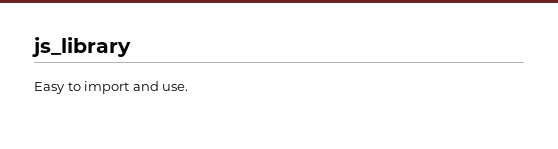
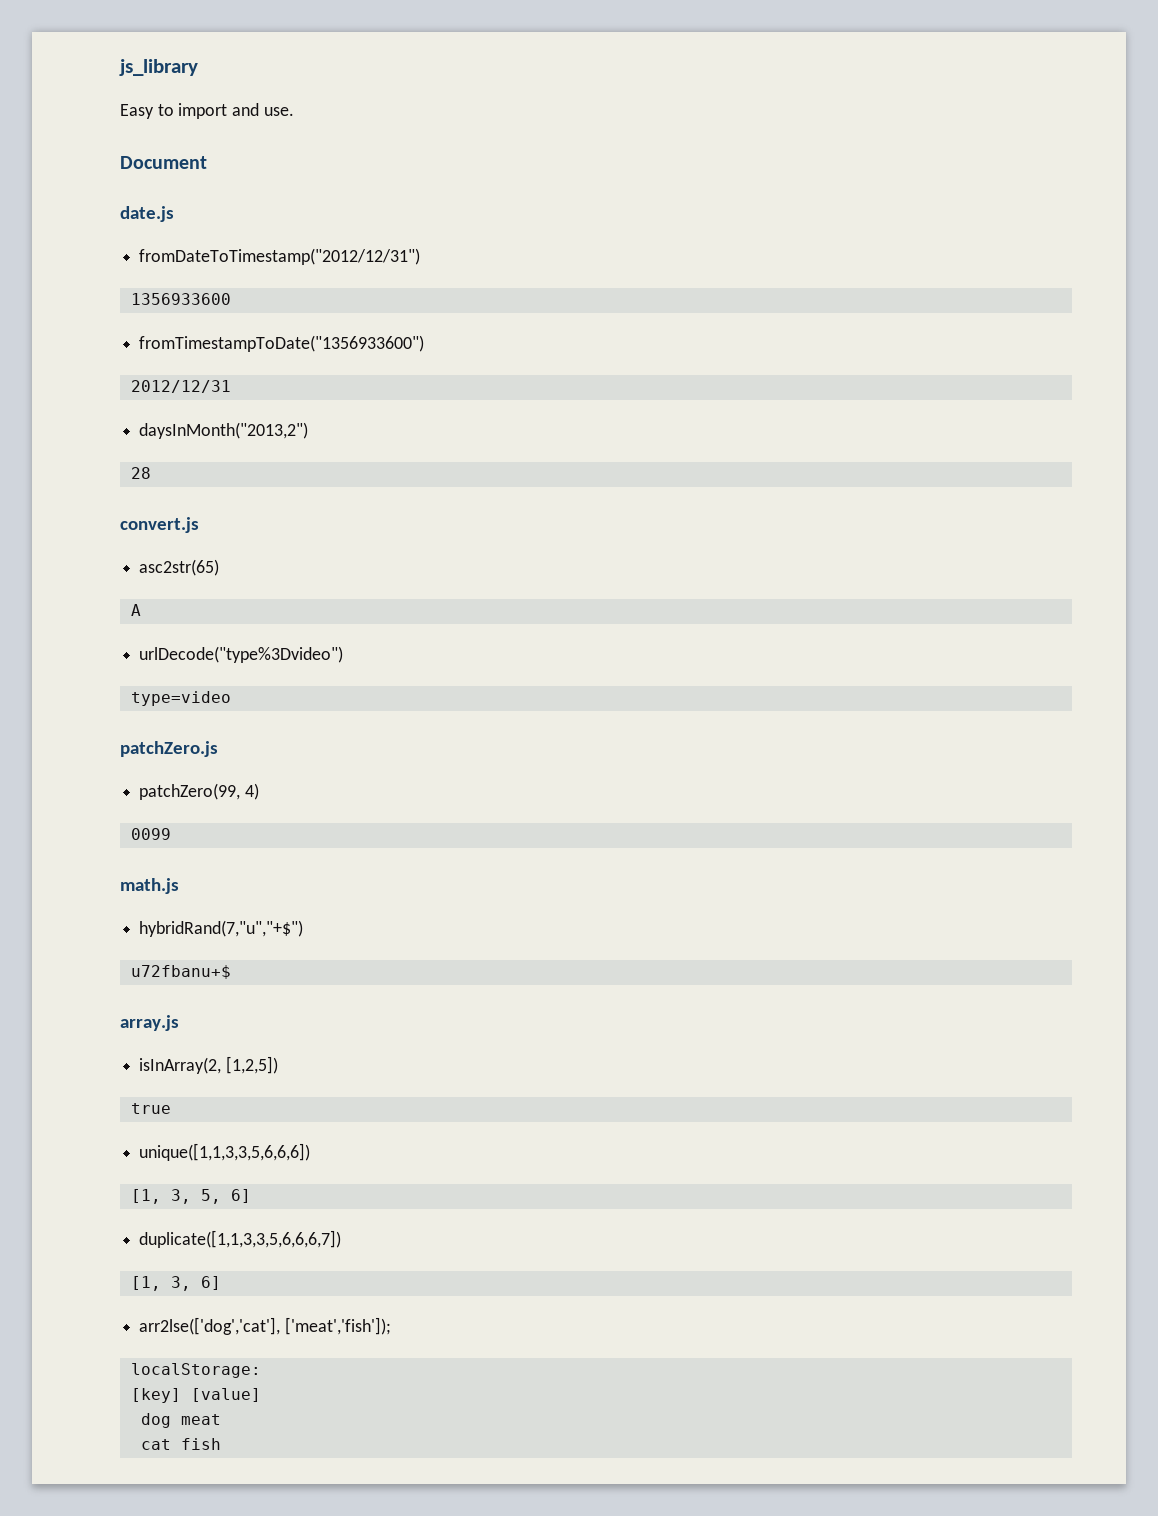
(189, 87) none -> [120,156,207,169] [120,206,174,222] [139,248,421,265] [130,293,231,305] [139,335,425,352] [130,380,231,393] [139,422,309,439] [130,467,151,479] [120,517,199,533] [139,559,220,576] [130,604,141,616] [139,646,344,663] [130,691,231,706] [120,741,218,757] [139,783,259,800] [130,828,171,840] [120,878,179,894] [139,920,304,937] [130,965,231,979] [120,1015,179,1031] [139,1056,278,1074] [130,1103,171,1114] [139,1143,311,1161] [130,1189,251,1204] [139,1230,342,1248] [130,1276,221,1291] [139,1317,391,1335] [130,1363,261,1378] [130,1388,261,1403] [140,1413,221,1428] [140,1438,221,1450] // Document // date.js // fromDateToTimestamp("2012/12/31") // 1356933600 // fromTimestampToDate("1356933600") // 2012/12/31 // daysInMonth("2013,2") // 28 // convert.js // asc2str(65) // A // urlDecode("type%3Dvideo") // type=video // patchZero.js // patchZero(99, 4) // 0099 // math.js // hybridRand(7,"u","+$") // u72fbanu+$ // array.js // isInArray(2, [1,2,5]) // true // unique([1,1,3,3,5,6,6,6]) // [1, 3, 5, 6] // duplicate([1,1,3,3,5,6,6,6,7]) // [1, 3, 6] // arr2lse(['dog','cat'], ['meat','fish']); // localStorage: // [key] [value] // dog meat // cat fish

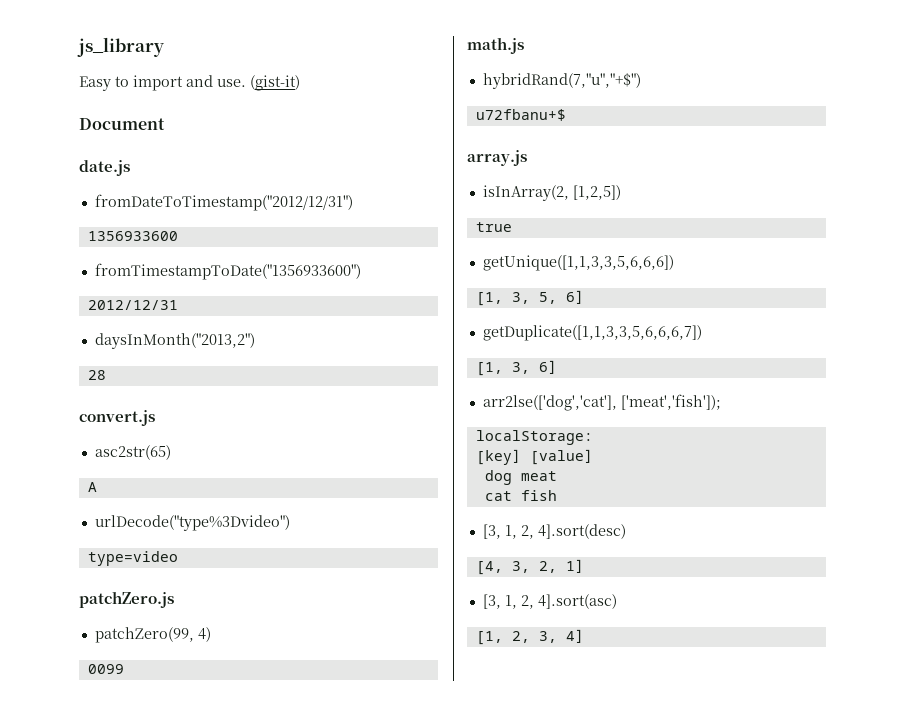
(294, 111) none -> [250,75,300,91] (gist-it)
[139,1143,311,1161] unique([1,1,3,3,5,6,6,6]) -> [482,255,674,271] getUnique([1,1,3,3,5,6,6,6])
[139,1230,342,1248] duplicate([1,1,3,3,5,6,6,6,7]) -> [482,325,702,341] getDuplicate([1,1,3,3,5,6,6,6,7])
(221, 1444) none -> [482,524,626,539] [475,559,584,575] [482,594,617,609] [475,629,584,645] // [3, 1, 2, 4].sort(desc) // [4, 3, 2, 1] // [3, 1, 2, 4].sort(asc) // [1, 2, 3, 4]

